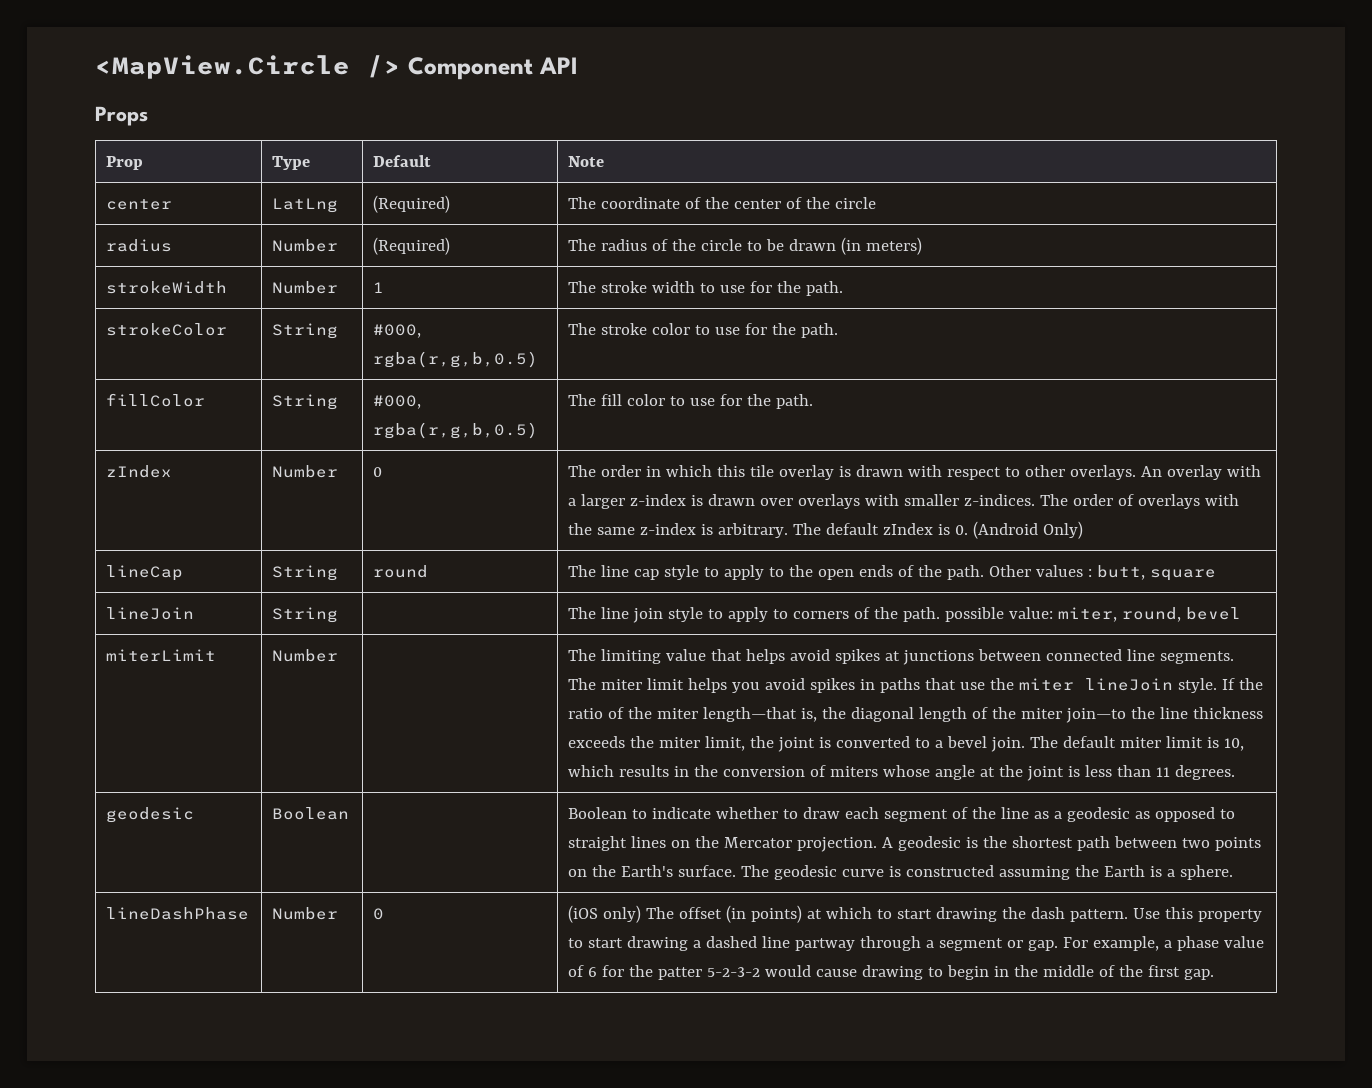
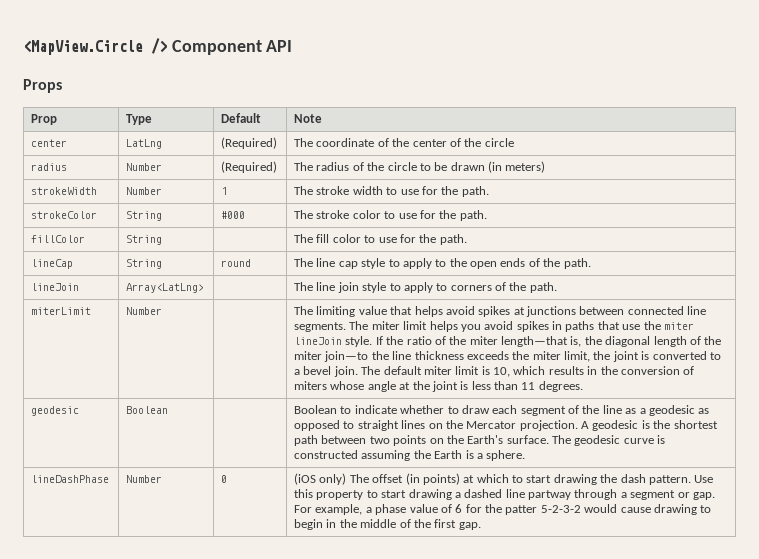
[373,324,422,338] [373,351,539,368] #000, rgba(r,g,b,0.5) -> [221,211,246,219] #000
[373,395,422,409] [373,422,539,439] #000, rgba(r,g,b,0.5) -> (163, 240) none
[106,465,173,478] [272,465,339,478] [373,467,383,477] [568,465,1262,480] [568,494,1240,509] [568,521,1084,539] // zIndex | Number | 0 | The order in which this tile overlay is drawn with respect to other overlays. An overlay with a larger z-index is drawn over overlays with smaller z-indices. The order of overlays with the same z-index is arbitrary. The default zIndex is 0. (Android Only) -> (467, 239) none
[989,565,1217,581] Other values : butt, square -> (591, 263) none
[272,607,339,623] String -> [126,283,205,293] Array<LatLng>
[945,607,1242,622] possible value: miter, round, bevel -> (557, 287) none

